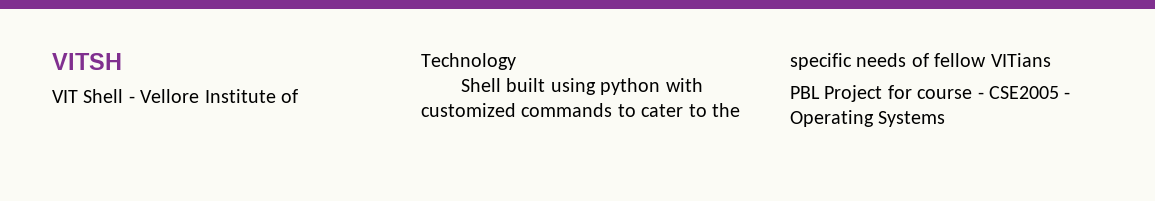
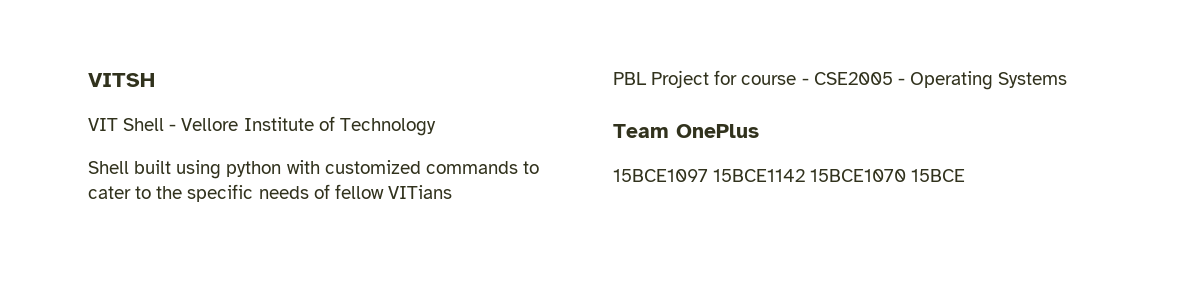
(946, 119) none -> [613,124,759,138] [613,169,966,182] // Team OnePlus // 15BCE1097 15BCE1142 15BCE1070 15BCE

